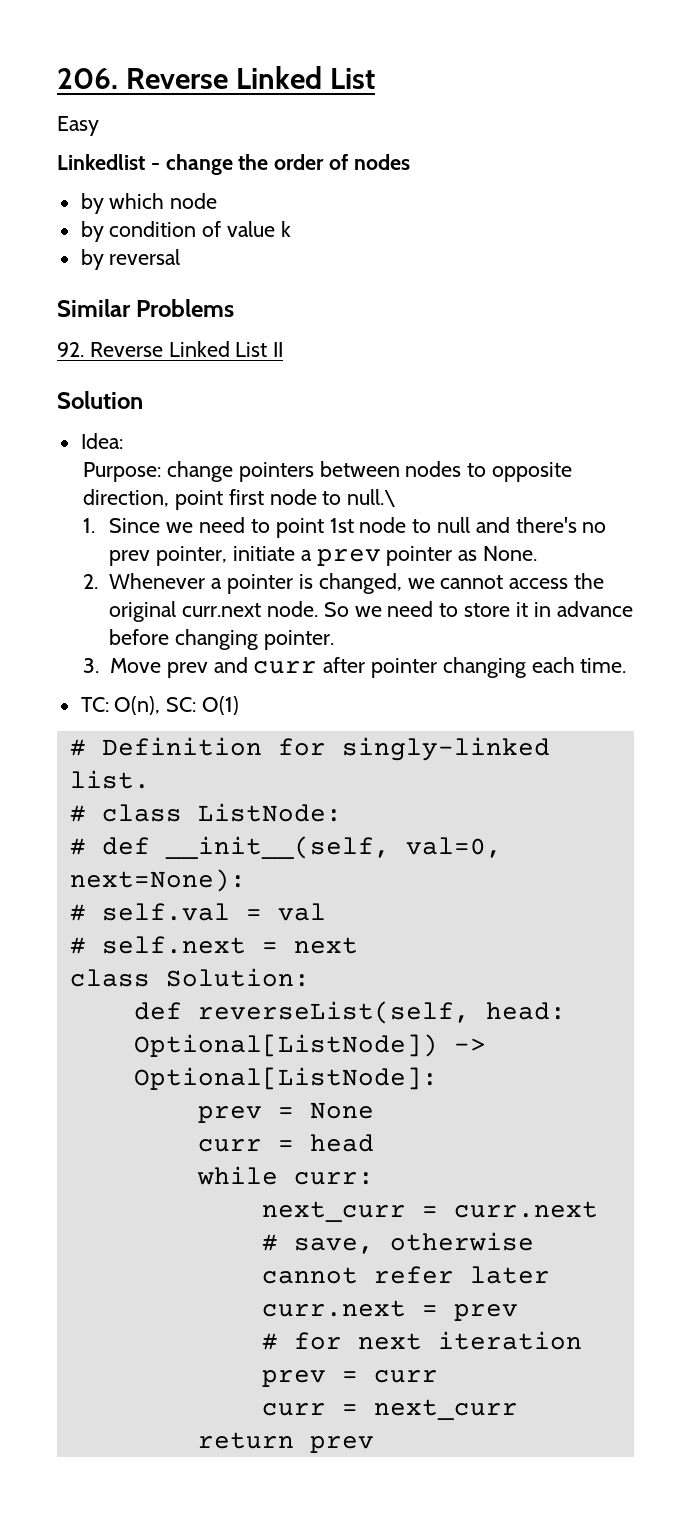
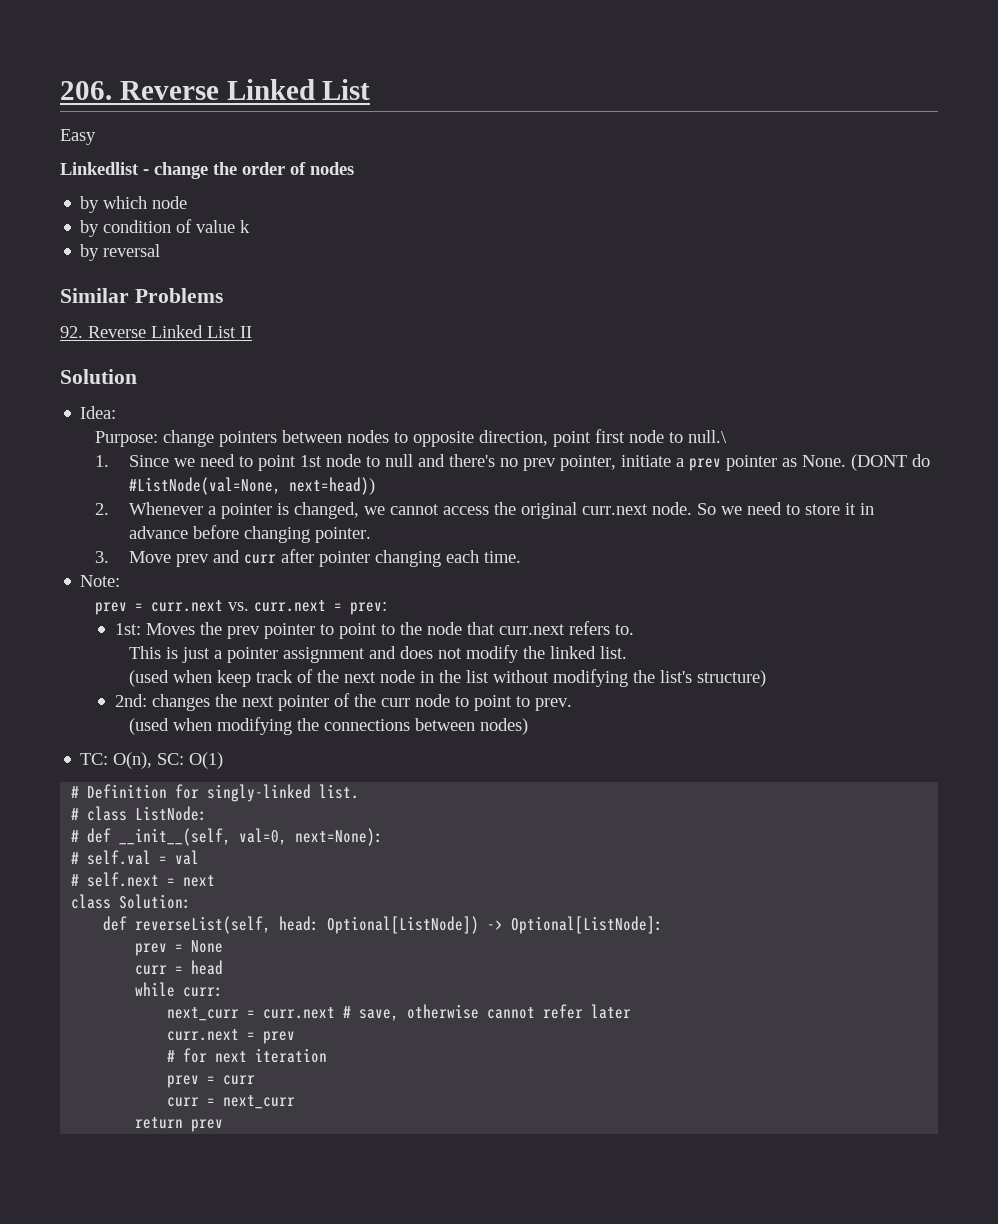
(538, 553) none -> [851,454,931,471] [129,477,376,495] (DONT do #ListNode(val=None, next=head))
(627, 665) none -> [80,575,121,587] [94,600,387,615] [115,621,635,639] [129,645,628,663] [129,669,767,687] [115,693,573,711] [129,717,529,735] // Note: // prev = curr.next vs. curr.next = prev: // 1st: Moves the prev pointer to point to the node that curr.next refers to. // This is just a pointer assignment and does not modify the linked list. // (used when keep track of the next node in the list without modifying the list's structure) // 2nd: changes the next pointer of the curr node to point to prev. // (used when modifying the connections between nodes)

